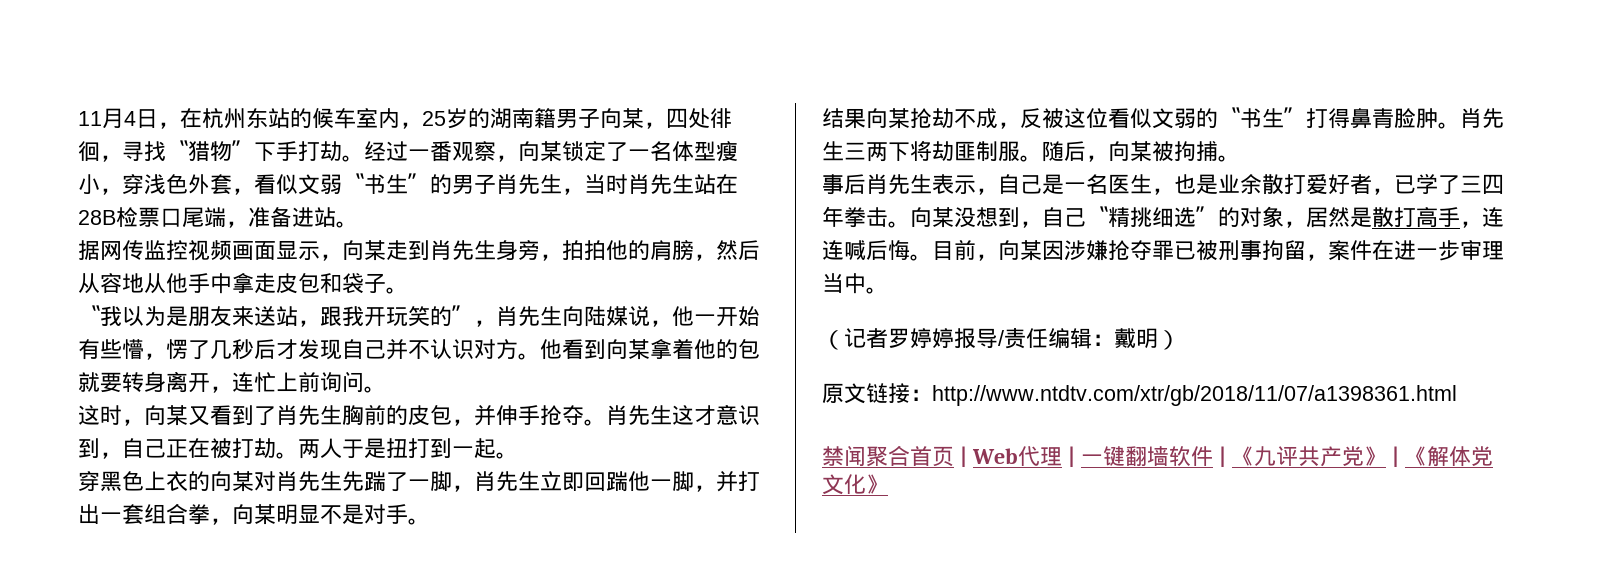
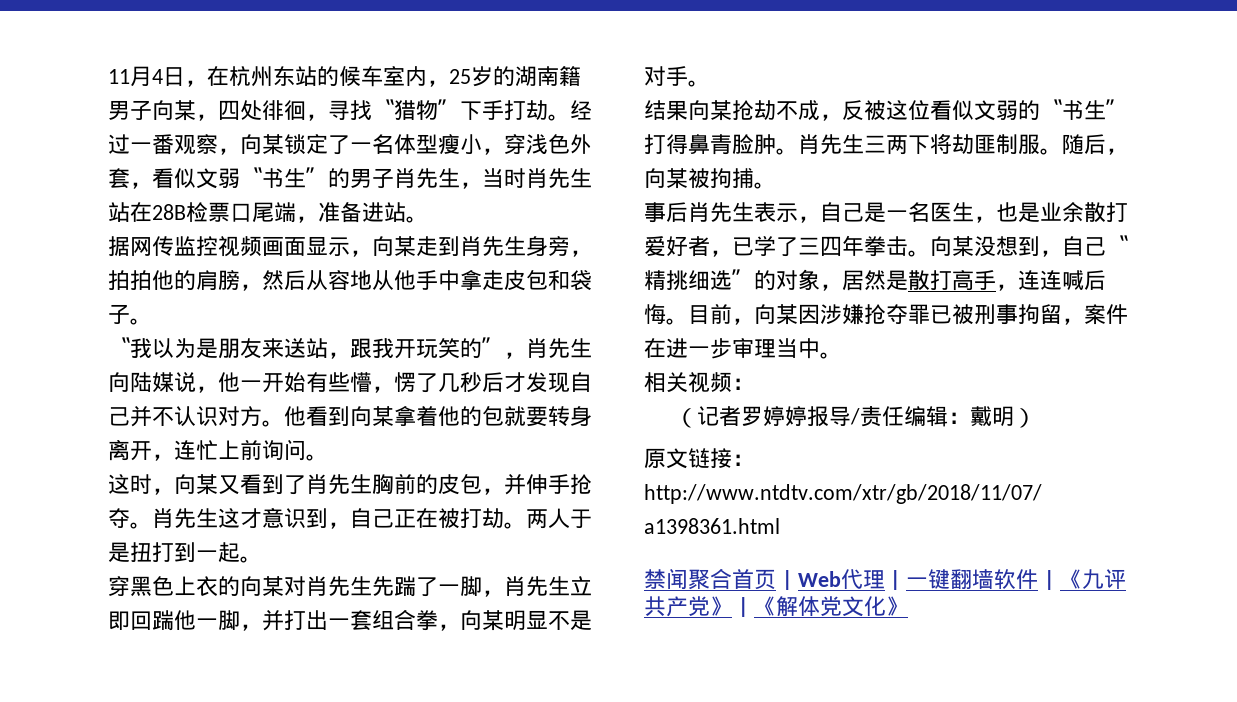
(888, 290) none -> [644,372,754,393] // 相关视频：

